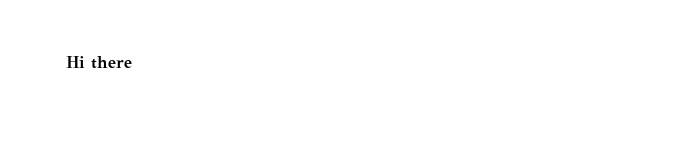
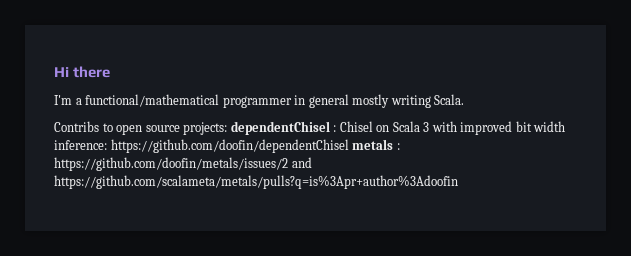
(132, 62) none -> [54,94,465,108] [54,121,566,135] [54,139,400,153] [54,157,312,171] [54,175,458,189] // I'm a functional/mathematical programmer in general mostly writing Scala. // Contribs to open source projects: dependentChisel : Chisel on Scala 3 with improved bit width inference: https://github.com/doofin/dependentChisel metals : https://github.com/doofin/metals/issues/2 and https://github.com/scalameta/metals/pulls?q=is%3Apr+author%3Adoofin

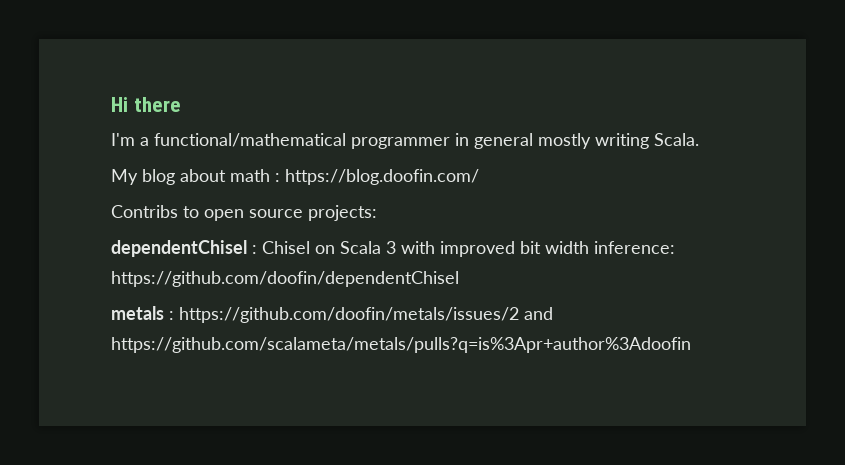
(465, 99) none -> [111,169,479,185] // My blog about math : https://blog.doofin.com/
(228, 128) none -> (377, 213) //
(349, 146) none -> (459, 279) //

